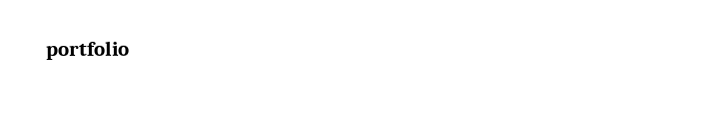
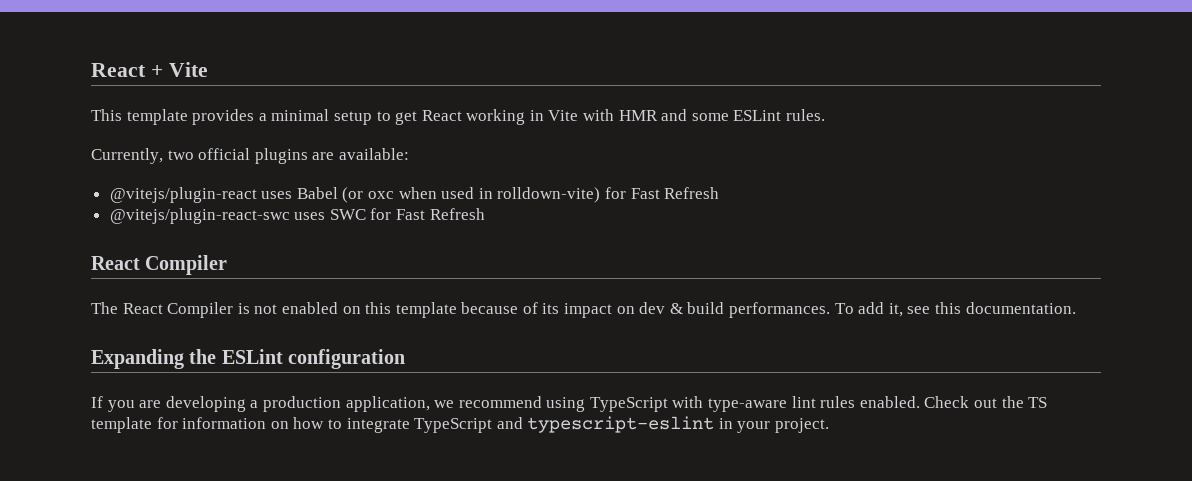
[45,40,129,60] portfolio -> [91,62,208,77] [91,109,826,125] [91,148,409,164] [109,187,720,203] [109,208,485,224] [91,255,228,275] [91,302,1076,318] [91,349,406,369] [91,396,1048,412] [91,416,830,433] React + Vite // This template provides a minimal setup to get React working in Vite with HMR and some ESLint rules. // Currently, two official plugins are available: // @vitejs/plugin-react uses Babel (or oxc when used in rolldown-vite) for Fast Refresh // @vitejs/plugin-react-swc uses SWC for Fast Refresh // React Compiler // The React Compiler is not enabled on this template because of its impact on dev & build performances. To add it, see this documentation. // Expanding the ESLint configuration // If you are developing a production application, we recommend using TypeScript with type-aware lint rules enabled. Check out the TS template for information on how to integrate TypeScript and typescript-eslint in your project.

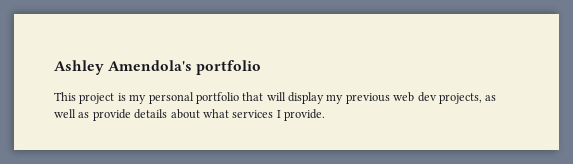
[91,62,208,77] [91,109,826,125] [91,148,409,164] [109,187,720,203] [109,208,485,224] [91,255,228,275] [91,302,1076,318] [91,349,406,369] [91,396,1048,412] [91,416,830,433] React + Vite // This template provides a minimal setup to get React working in Vite with HMR and some ESLint rules. // Currently, two official plugins are available: // @vitejs/plugin-react uses Babel (or oxc when used in rolldown-vite) for Fast Refresh // @vitejs/plugin-react-swc uses SWC for Fast Refresh // React Compiler // The React Compiler is not enabled on this template because of its impact on dev & build performances. To add it, see this documentation. // Expanding the ESLint configuration // If you are developing a production application, we recommend using TypeScript with type-aware lint rules enabled. Check out the TS template for information on how to integrate TypeScript and typescript-eslint in your project. -> [54,60,262,75] [54,92,497,104] [54,109,325,121] Ashley Amendola's portfolio // This project is my personal portfolio that will display my previous web dev projects, as well as provide details about what services I provide.

